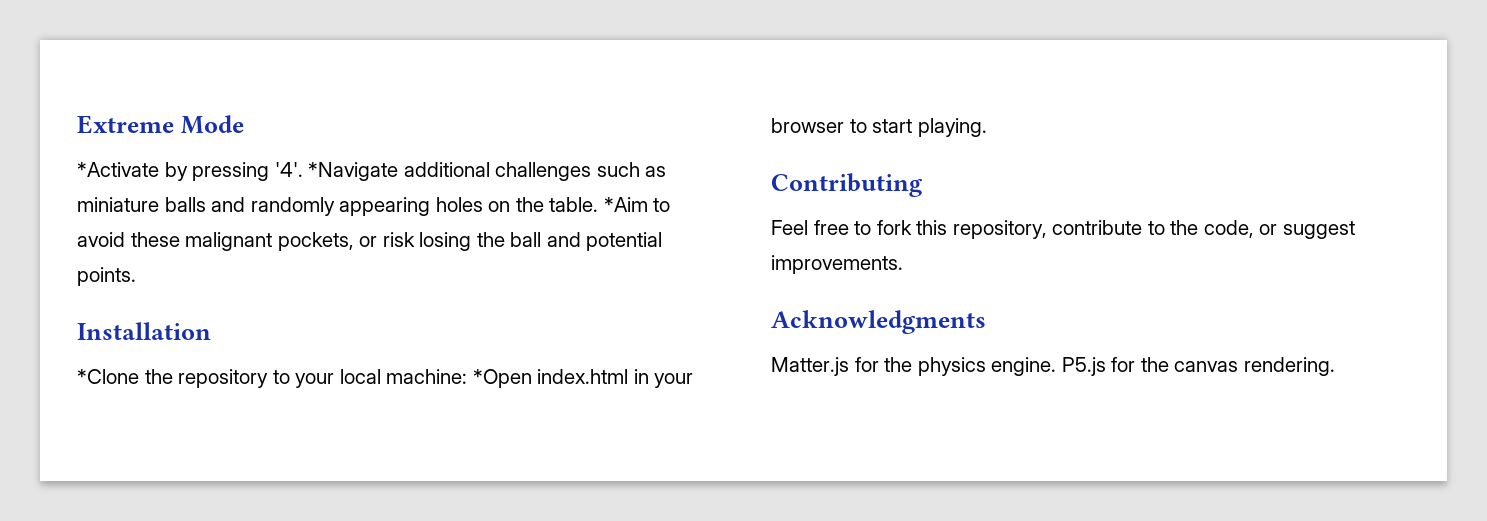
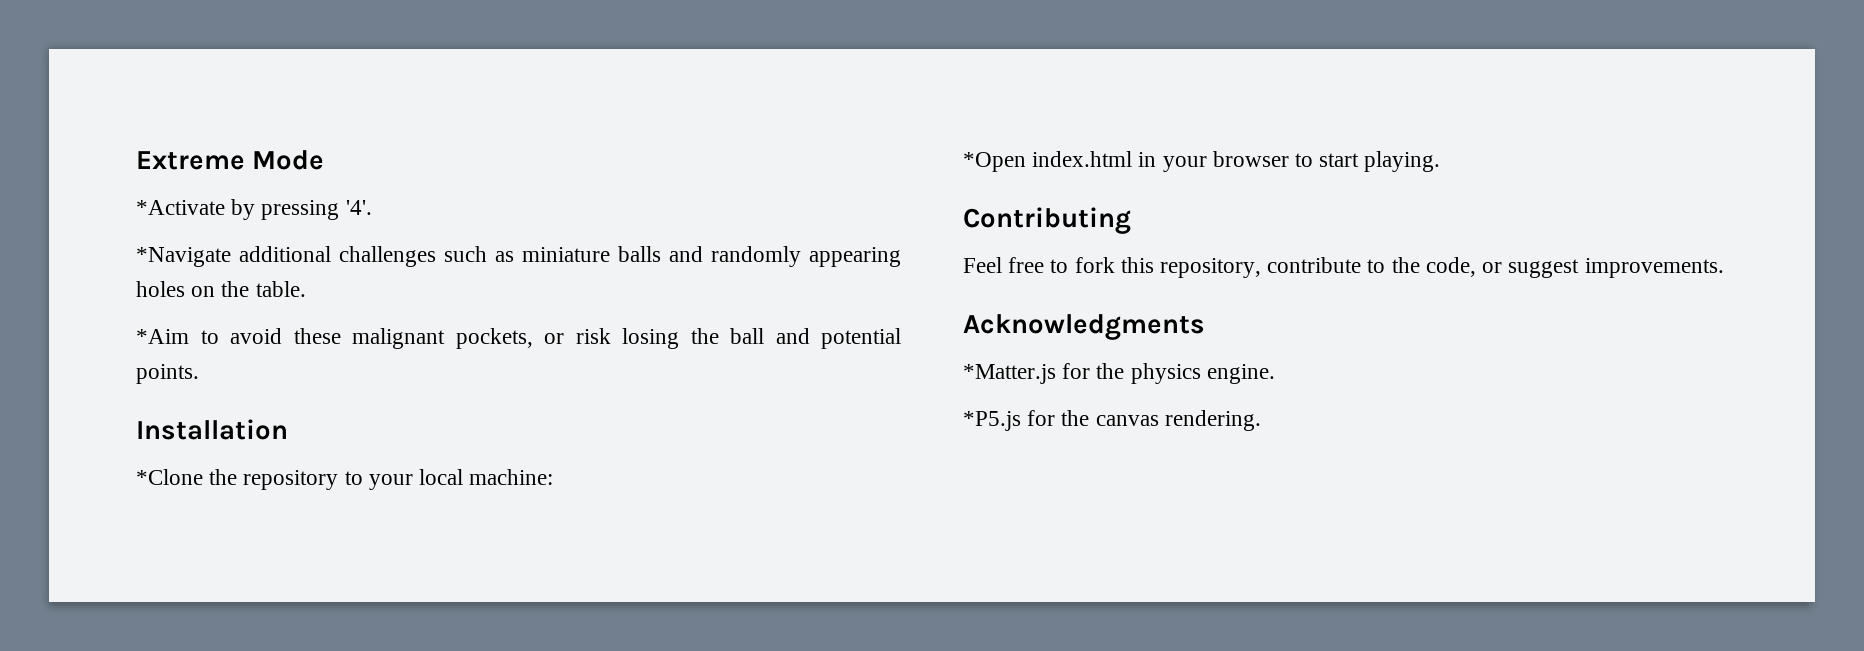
(303, 169) none -> (372, 207) //
(599, 204) none -> (306, 289) //
(468, 376) none -> (554, 477) //
[771,357,849,376] Matter.js -> [963,364,1056,384] *Matter.js
[1061,357,1106,376] P5.js -> [963,411,1021,431] // *P5.js

